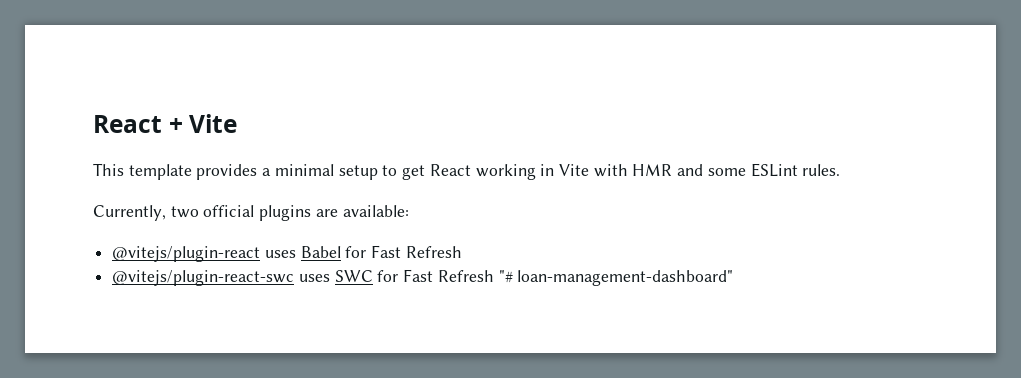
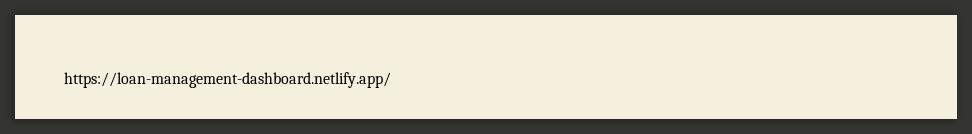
[93,114,238,133] [93,163,841,180] [93,205,409,221] [112,245,462,262] [112,269,734,286] React + Vite // This template provides a minimal setup to get React working in Vite with HMR and some ESLint rules. // Currently, two official plugins are available: // @vitejs/plugin-react uses Babel for Fast Refresh // @vitejs/plugin-react-swc uses SWC for Fast Refresh "# loan-management-dashboard" -> [64,72,391,88] https://loan-management-dashboard.netlify.app/

